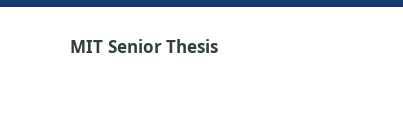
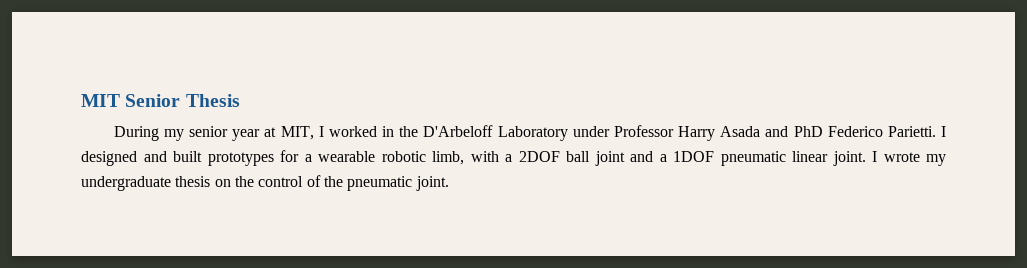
(219, 46) none -> [113,125,947,141] [81,150,946,166] [81,175,449,191] // During my senior year at MIT, I worked in the D'Arbeloff Laboratory under Professor Harry Asada and PhD Federico Parietti. I designed and built prototypes for a wearable robotic limb, with a 2DOF ball joint and a 1DOF pneumatic linear joint. I wrote my undergraduate thesis on the control of the pneumatic joint.

